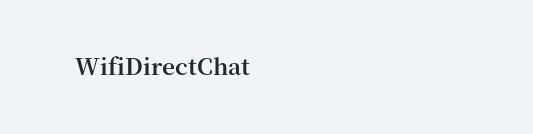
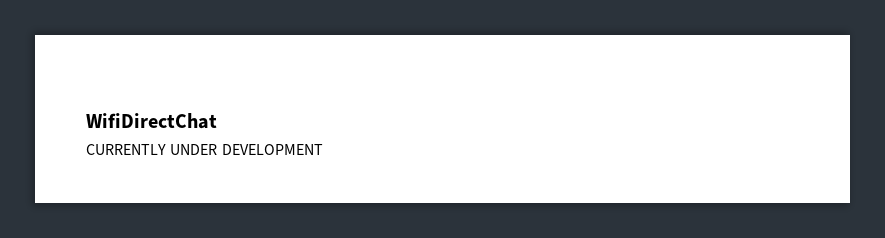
(250, 65) none -> [86,144,323,155] // CURRENTLY UNDER DEVELOPMENT

